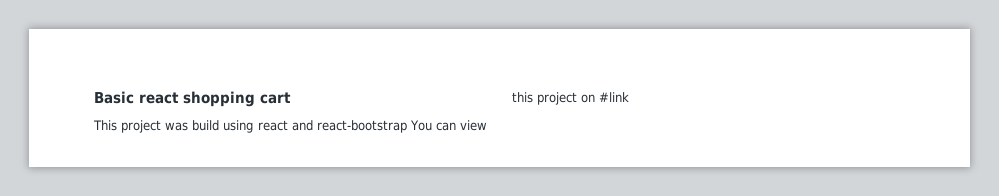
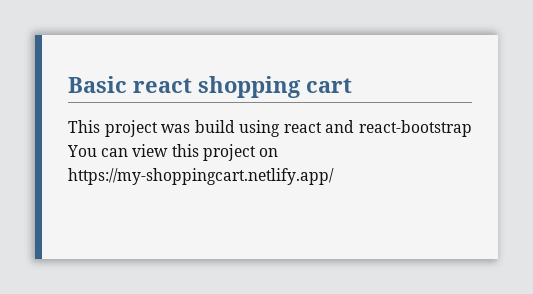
[599,92,629,102] #link -> [68,168,334,185] https://my-shoppingcart.netlify.app/

